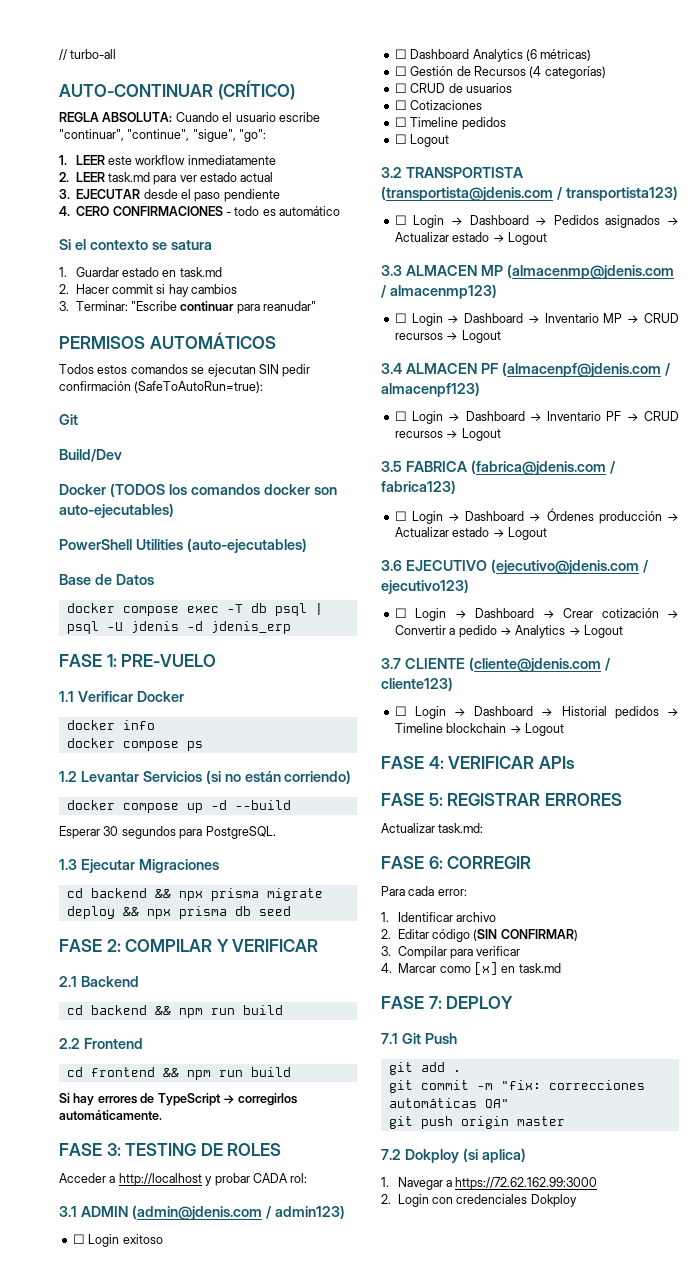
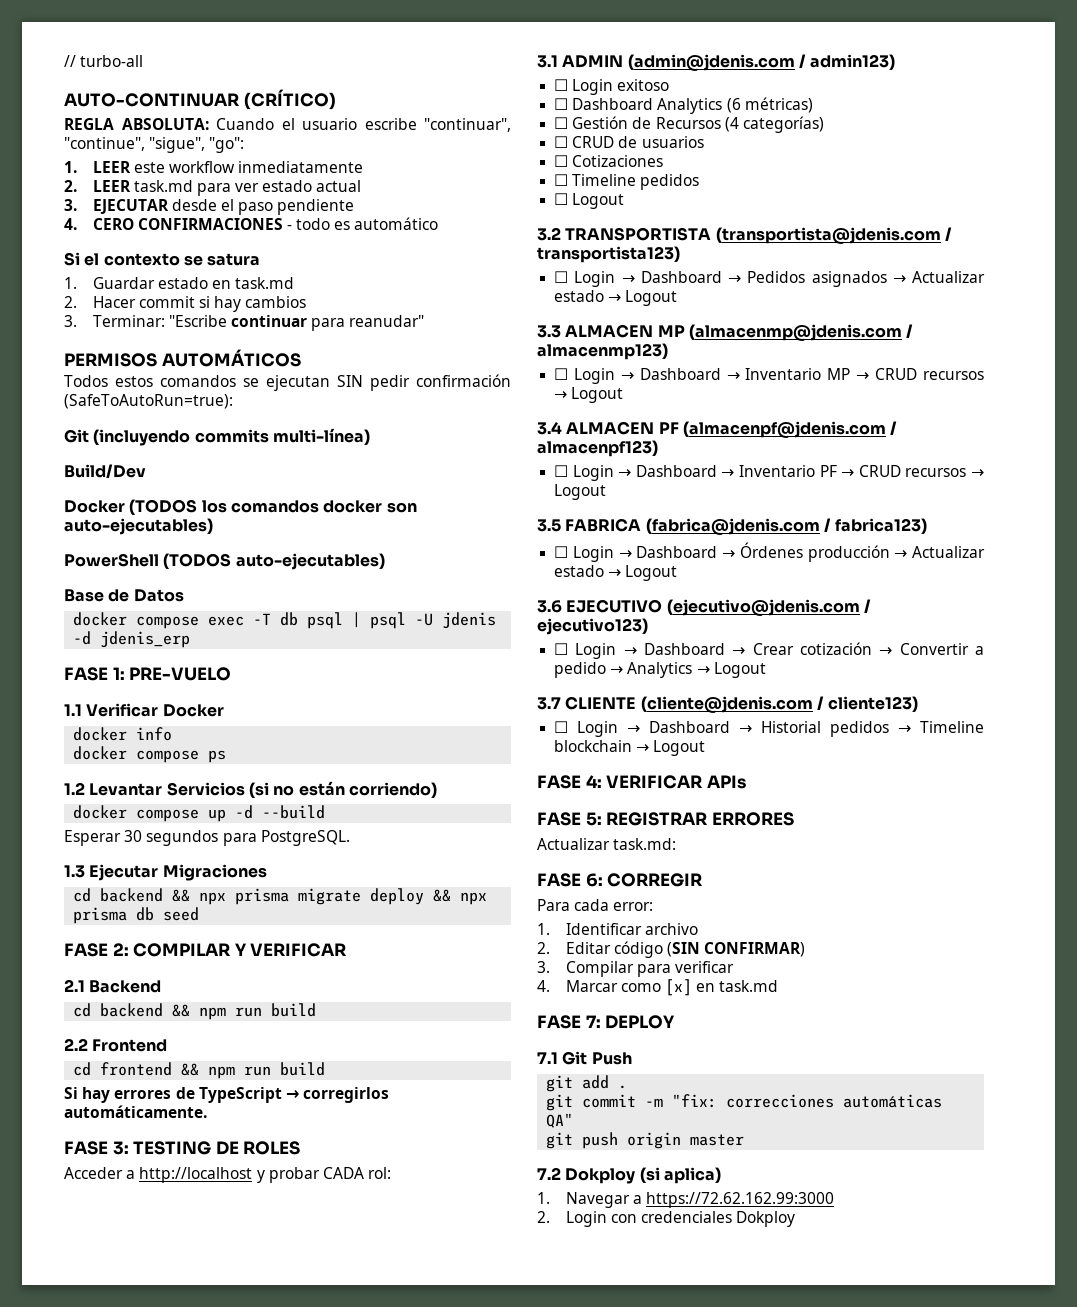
(78, 419) none -> [93,428,370,446] (incluyendo commits multi-línea)
[135,538,307,553] Utilities (auto-ejecutables) -> [163,553,385,570] (TODOS auto-ejecutables)

